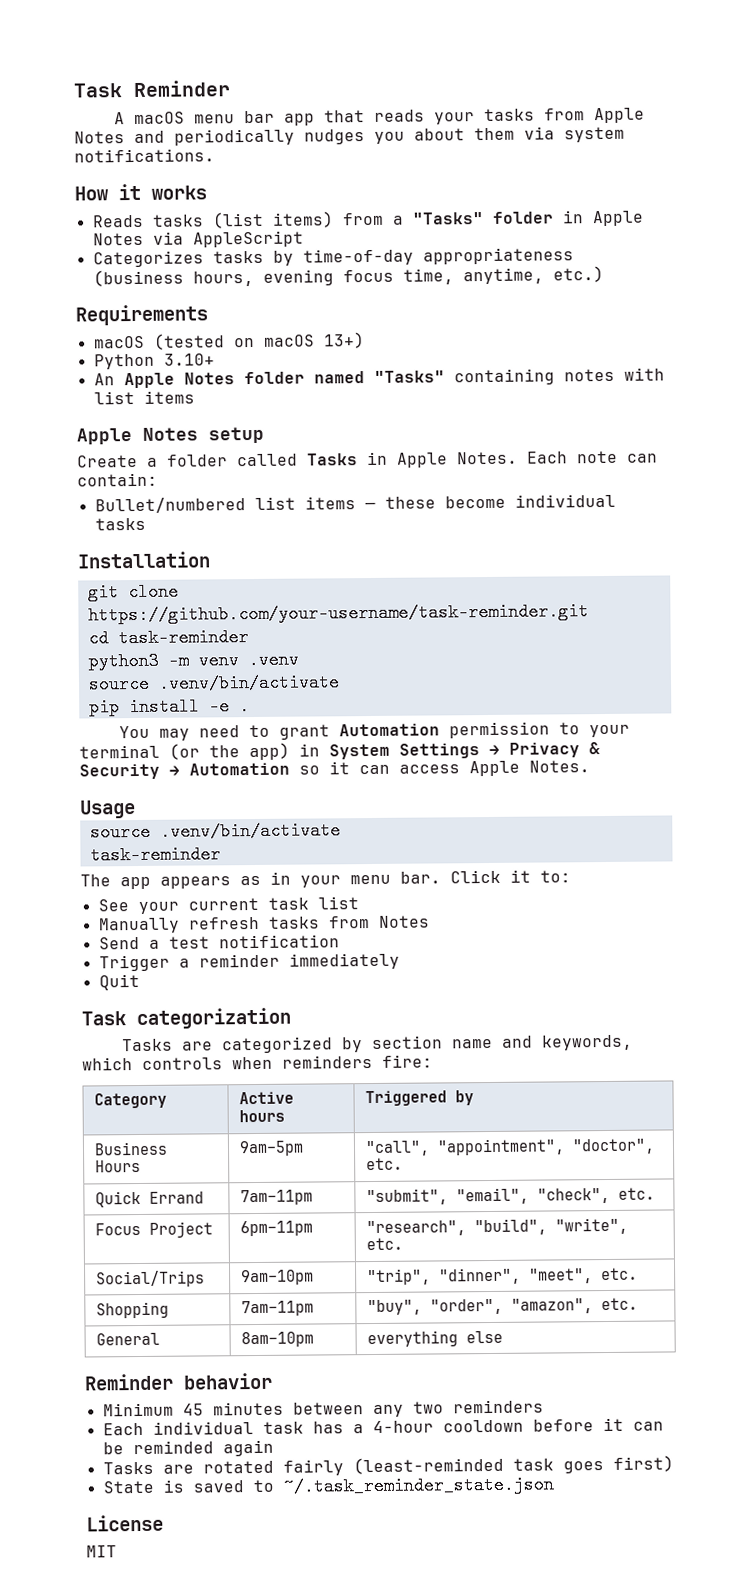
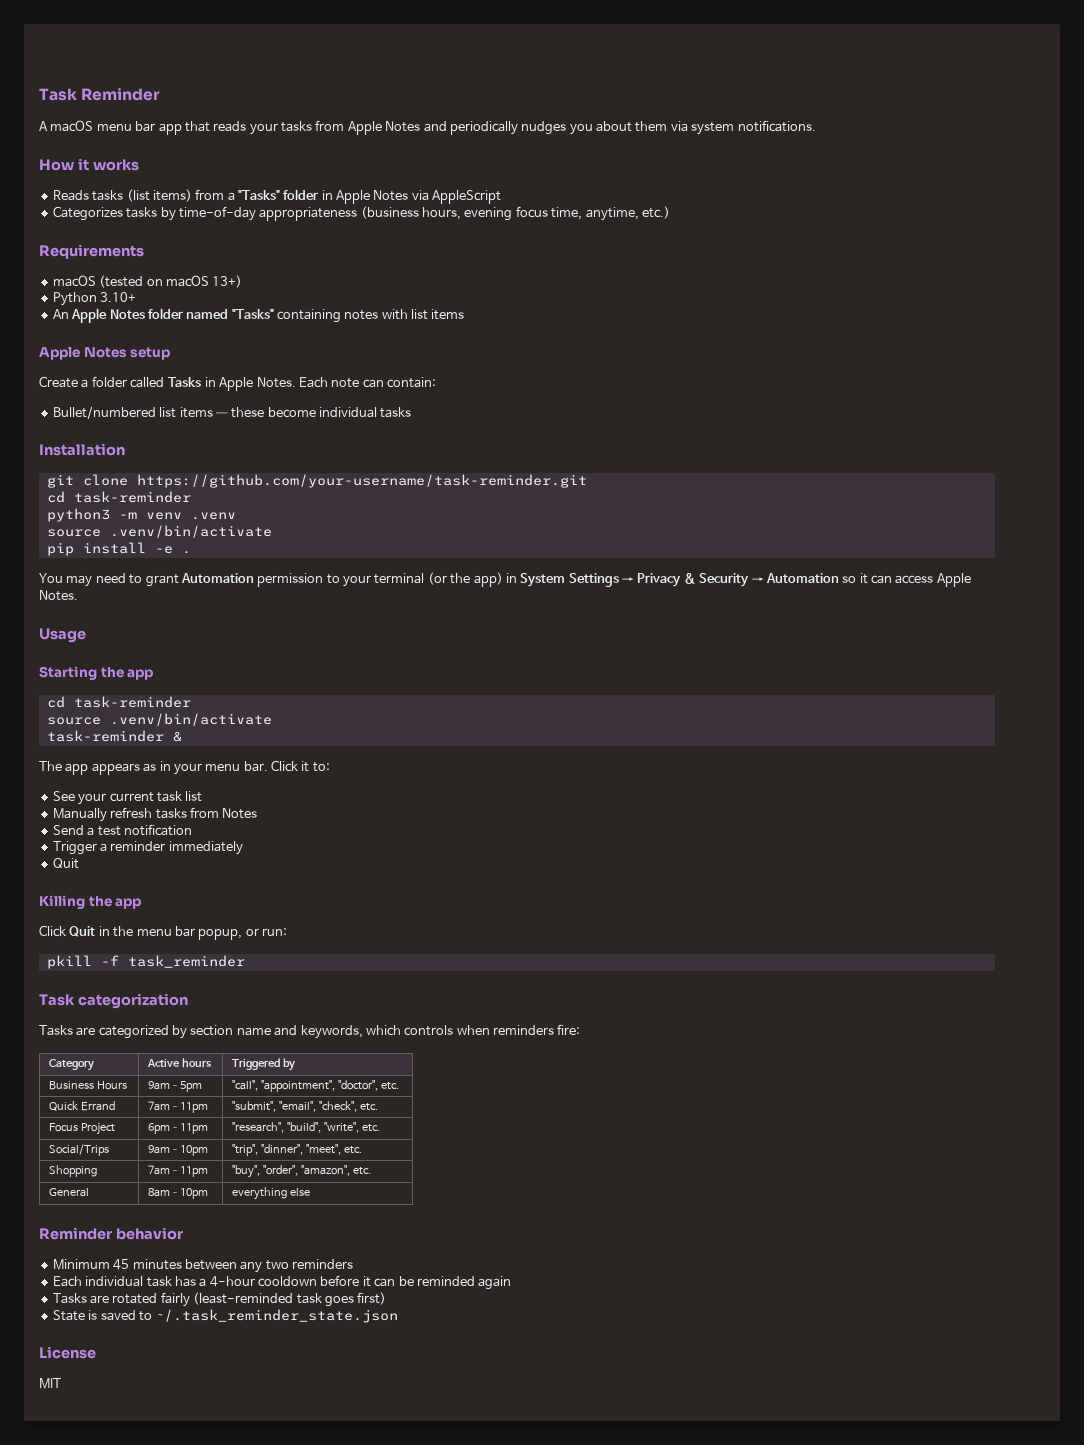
(136, 809) none -> [39,666,154,680] [46,696,191,708] // Starting the app // cd task-reminder
(221, 855) none -> [172,731,182,742] &
(140, 982) none -> [39,895,142,909] [39,925,287,940] [46,955,245,969] // Killing the app // Click Quit in the menu bar popup, or run: // pkill -f task_reminder

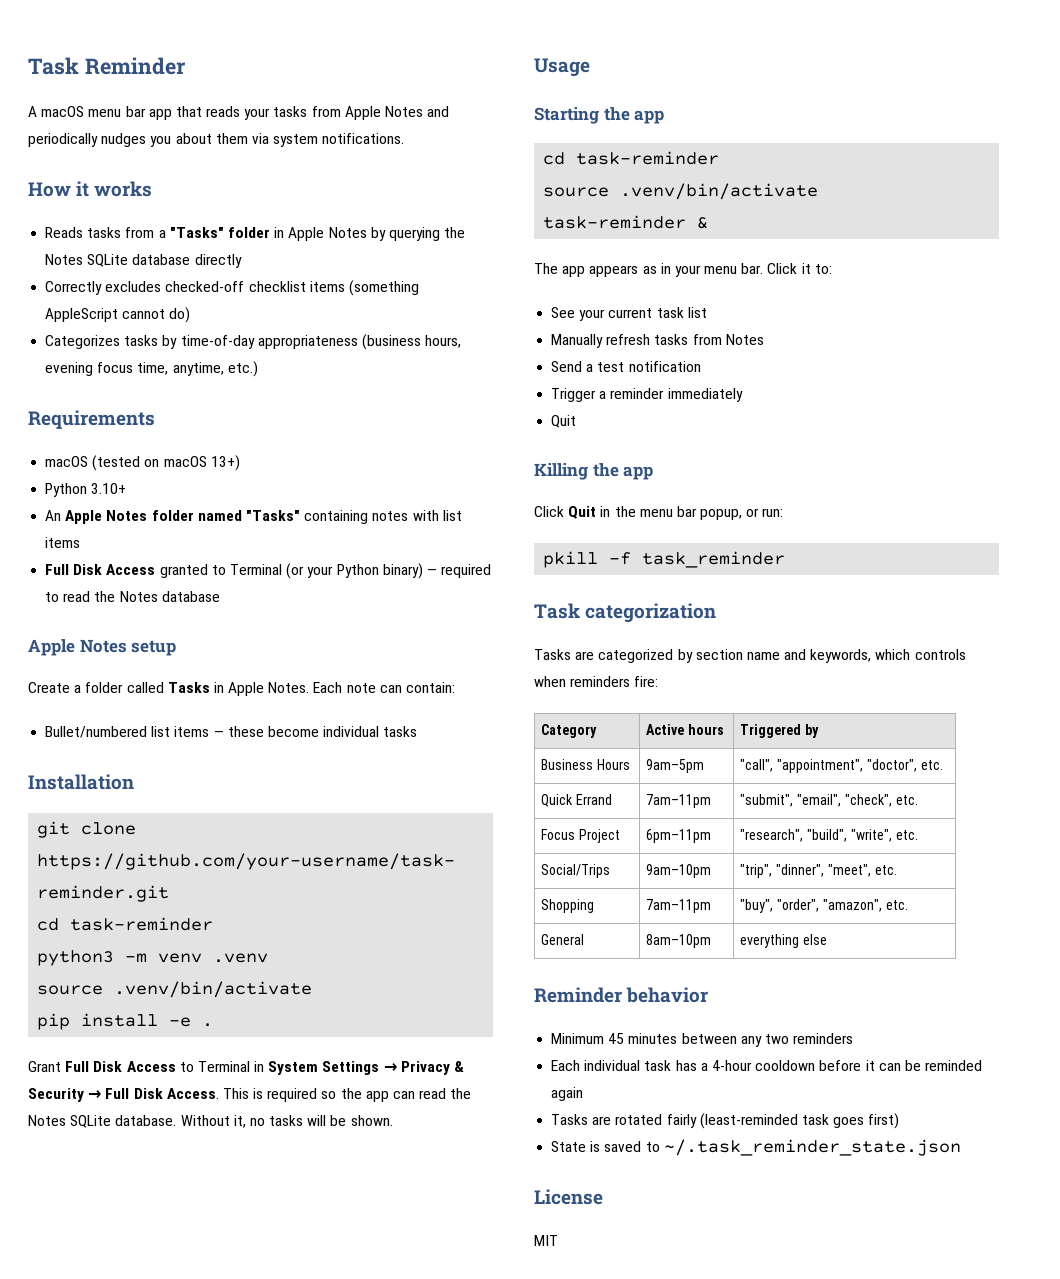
[126,189,192,202] (list items) -> (122, 232) none
[411,190,429,201] via -> [370,227,466,241] [45,254,242,268] [45,280,419,296] by querying the Notes SQLite database directly // Correctly excludes checked-off checklist items (something
(502, 197) none -> [122,307,191,323] cannot do)
(465, 314) none -> [45,563,492,579] [45,591,220,602] // Full Disk Access granted to Terminal (or your Python binary) — required to read the Notes database
[39,572,503,587] You may need to grant Automation permission to your terminal (or the app) -> [28,1061,250,1072] Grant Full Disk Access to Terminal
[765,573,971,587] [39,590,78,601] Automation so it can access Apple Notes. -> [105,1088,472,1102] [28,1115,393,1128] Full Disk Access. This is required so the app can read the Notes SQLite database. Without it, no tasks will be shown.

